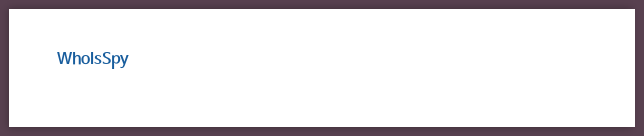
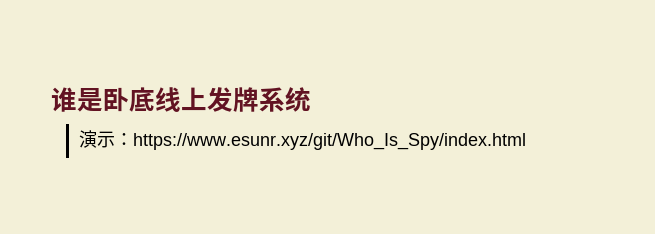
[57,52,129,69] WhoIsSpy -> [51,87,311,112] [79,130,527,150] 谁是卧底线上发牌系统 // 演示：https://www.esunr.xyz/git/Who_Is_Spy/index.html

